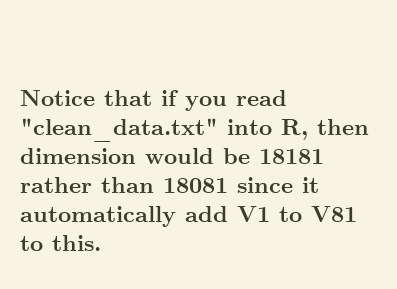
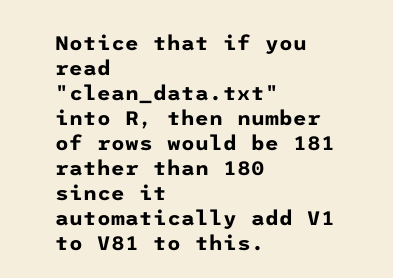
[20,148,136,164] dimension -> [237,109,321,126] [55,134,153,151] number of rows
[259,149,324,164] 18181 -> [293,136,335,151] 181
[163,178,228,193] 18081 -> [223,161,265,176] 180

